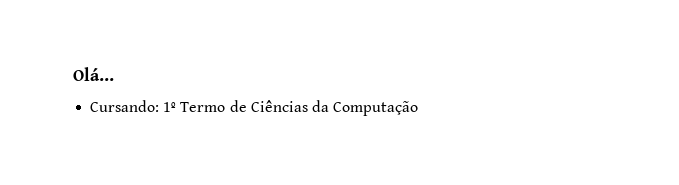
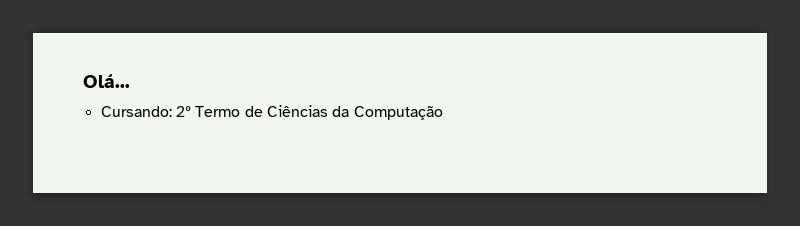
[163,102,177,112] 1º -> [175,106,191,117] 2º

